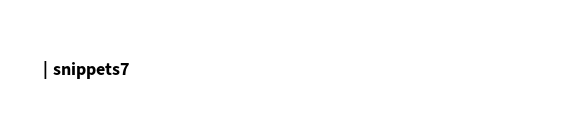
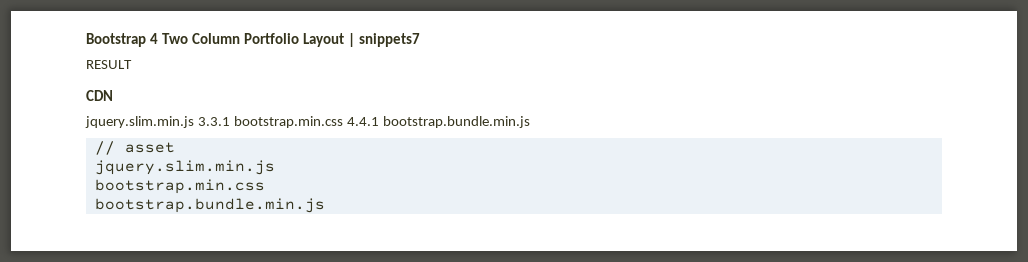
[43,61,130,80] | snippets7 -> [86,33,421,47] [86,60,132,69] [86,90,113,101] [85,116,530,128] [94,141,175,155] [94,160,275,175] [94,179,265,194] [94,198,325,213] Bootstrap 4 Two Column Portfolio Layout | snippets7 // RESULT // CDN // jquery.slim.min.js 3.3.1 bootstrap.min.css 4.4.1 bootstrap.bundle.min.js // // asset // jquery.slim.min.js // bootstrap.min.css // bootstrap.bundle.min.js

